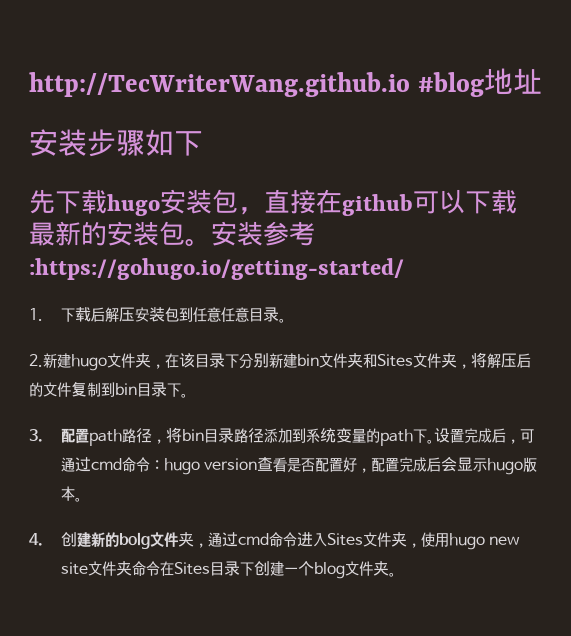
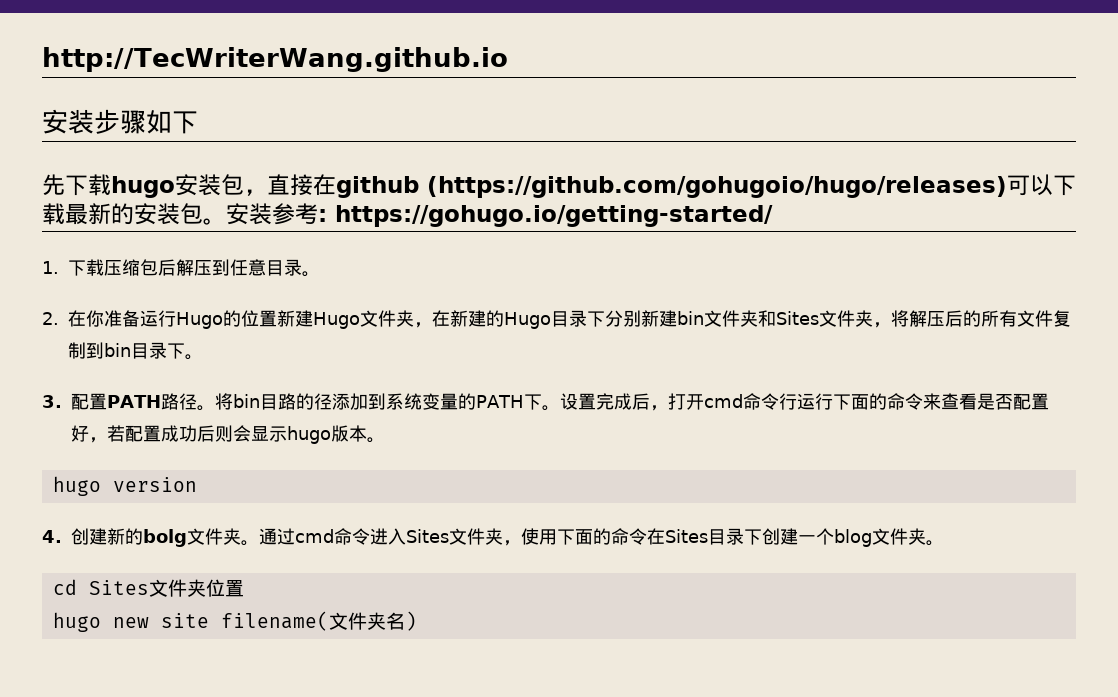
[417,68,542,97] #blog地址 -> (508, 59) none
(413, 205) none -> [427,176,1007,198] (https://github.com/gohugoio/hugo/releases)
[29,258,404,280] :https://gohugo.io/getting-started/ -> [318,205,773,227] : https://gohugo.io/getting-started/
[90,307,286,323] [29,353,195,371] 后解压安装包到任意任意目录。 // 2.新建hugo文件夹，在该 -> [104,259,320,277] [42,310,551,329] 压缩包后解压到任意目录。 // 2.在你准备运行Hugo的位置新建Hugo文件夹，在新建的Hugo
(43, 389) none -> [981,310,1017,327] 所有
[88,428,166,446] path路径， -> [107,393,215,411] PATH路径。
[217,428,248,443] 录路 -> [277,393,314,410] 路的
[379,429,413,446] path -> [475,395,524,408] PATH
[519,429,534,443] [60,457,258,475] 可通过cmd命令：hugo version -> [667,393,941,410] 打开cmd命令行运行下面的命令来
[371,457,442,472] 配置完成后 -> [107,425,233,442] 若配置成功后则
(82, 499) none -> [52,476,197,496] // hugo version
[193,543,208,548] ， -> [241,540,259,546] 。
[448,533,521,550] [60,561,132,576] hugo new site文件夹 -> [557,528,611,545] 下面的
(396, 574) none -> [52,579,244,597] [52,611,417,632] // cd Sites文件夹位置 // hugo new site filename(文件夹名)

